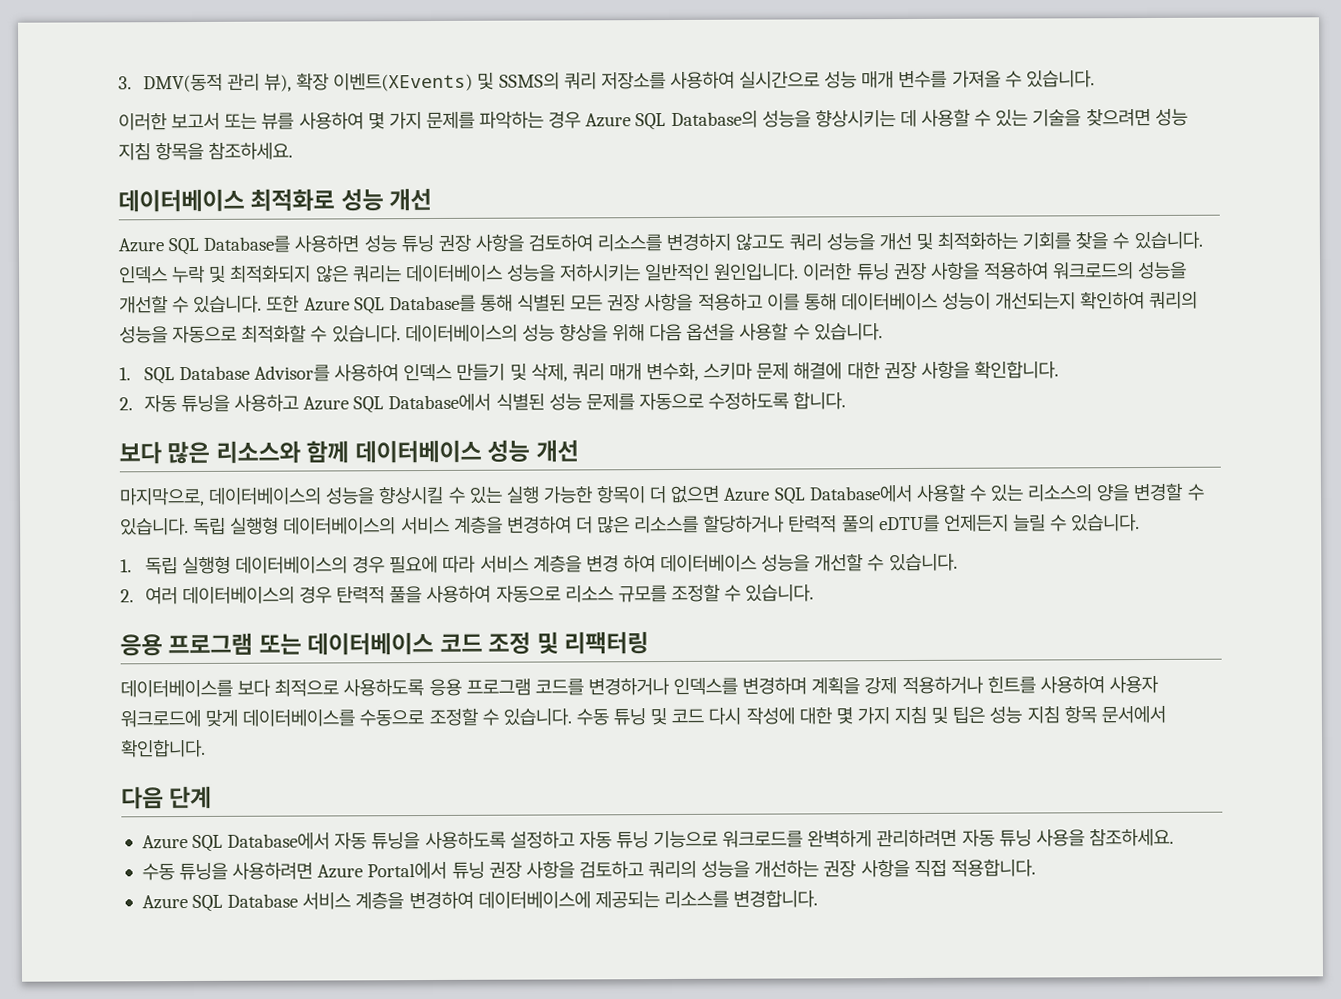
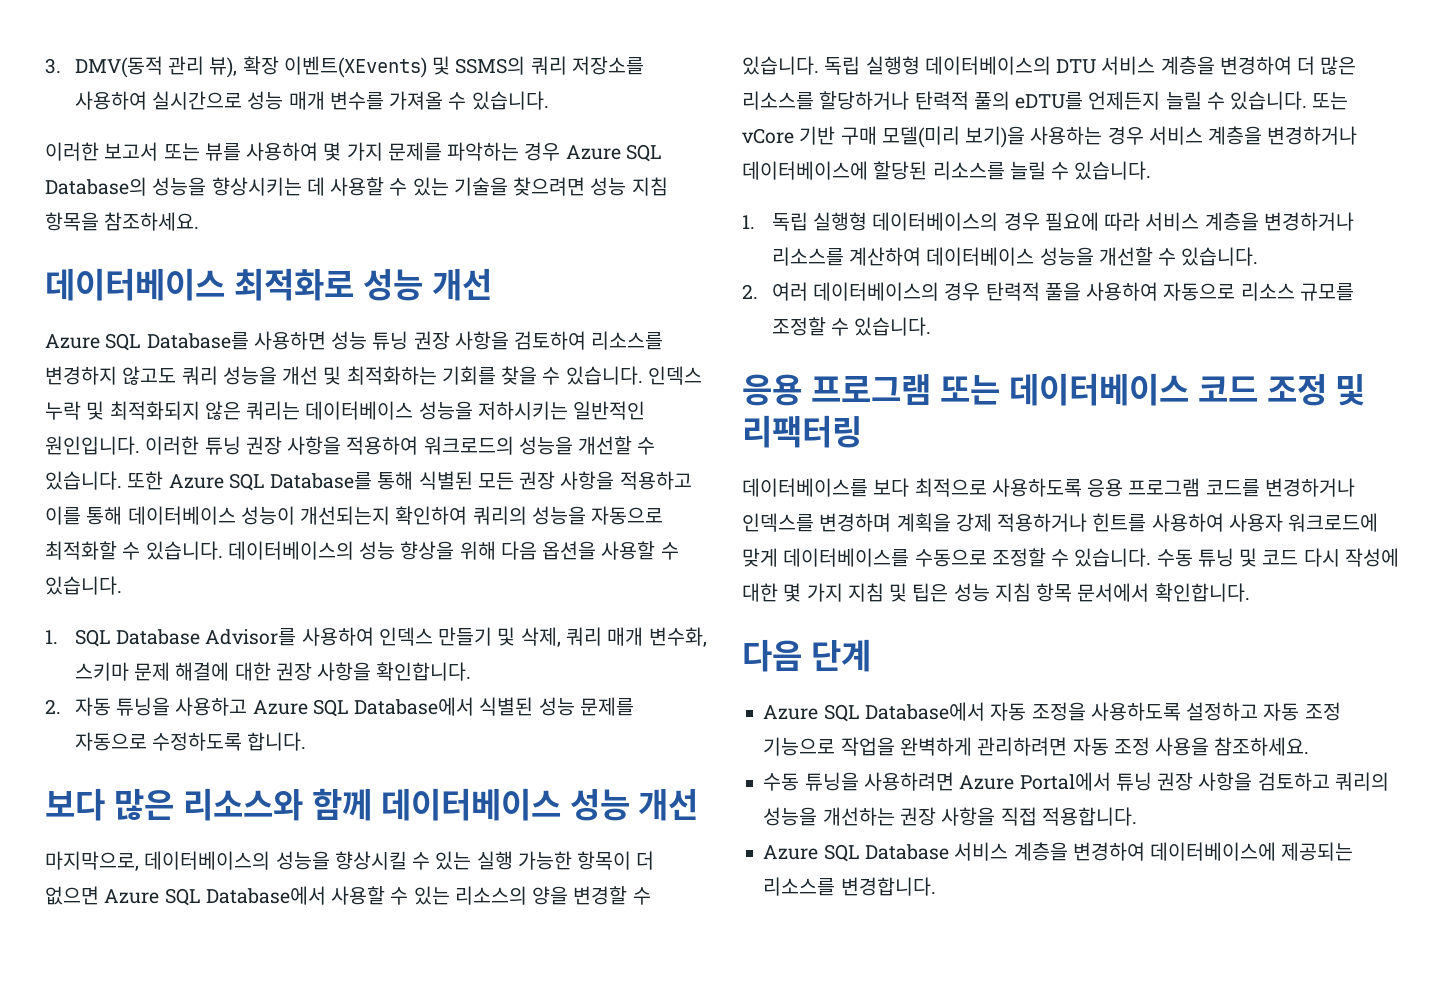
(397, 526) none -> [1056,59,1097,74] DTU
(1141, 523) none -> [1312,92,1349,110] [742,126,1358,148] [742,161,1152,180] 또는 vCore 기반 구매 모델(미리 보기)을 사용하는 경우 서비스 계층을 변경하거나 데이터베이스에 할당된 리소스를 늘릴 수 있습니다.
[585,555,656,573] 변경 하여 -> [1264,212,1355,231] [771,247,922,266] 변경하거나 리소스를 계산하여
[371,832,421,850] 튜닝을 -> [1031,702,1086,721] 조정을
[615,830,804,849] 튜닝 기능으로 워크로드를 -> [1304,702,1341,721] [763,737,895,756] 조정 기능으로 작업을
[998,829,1032,847] 튜닝 -> [1113,737,1150,756] 조정

